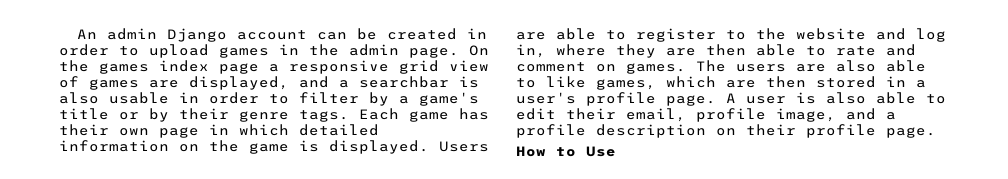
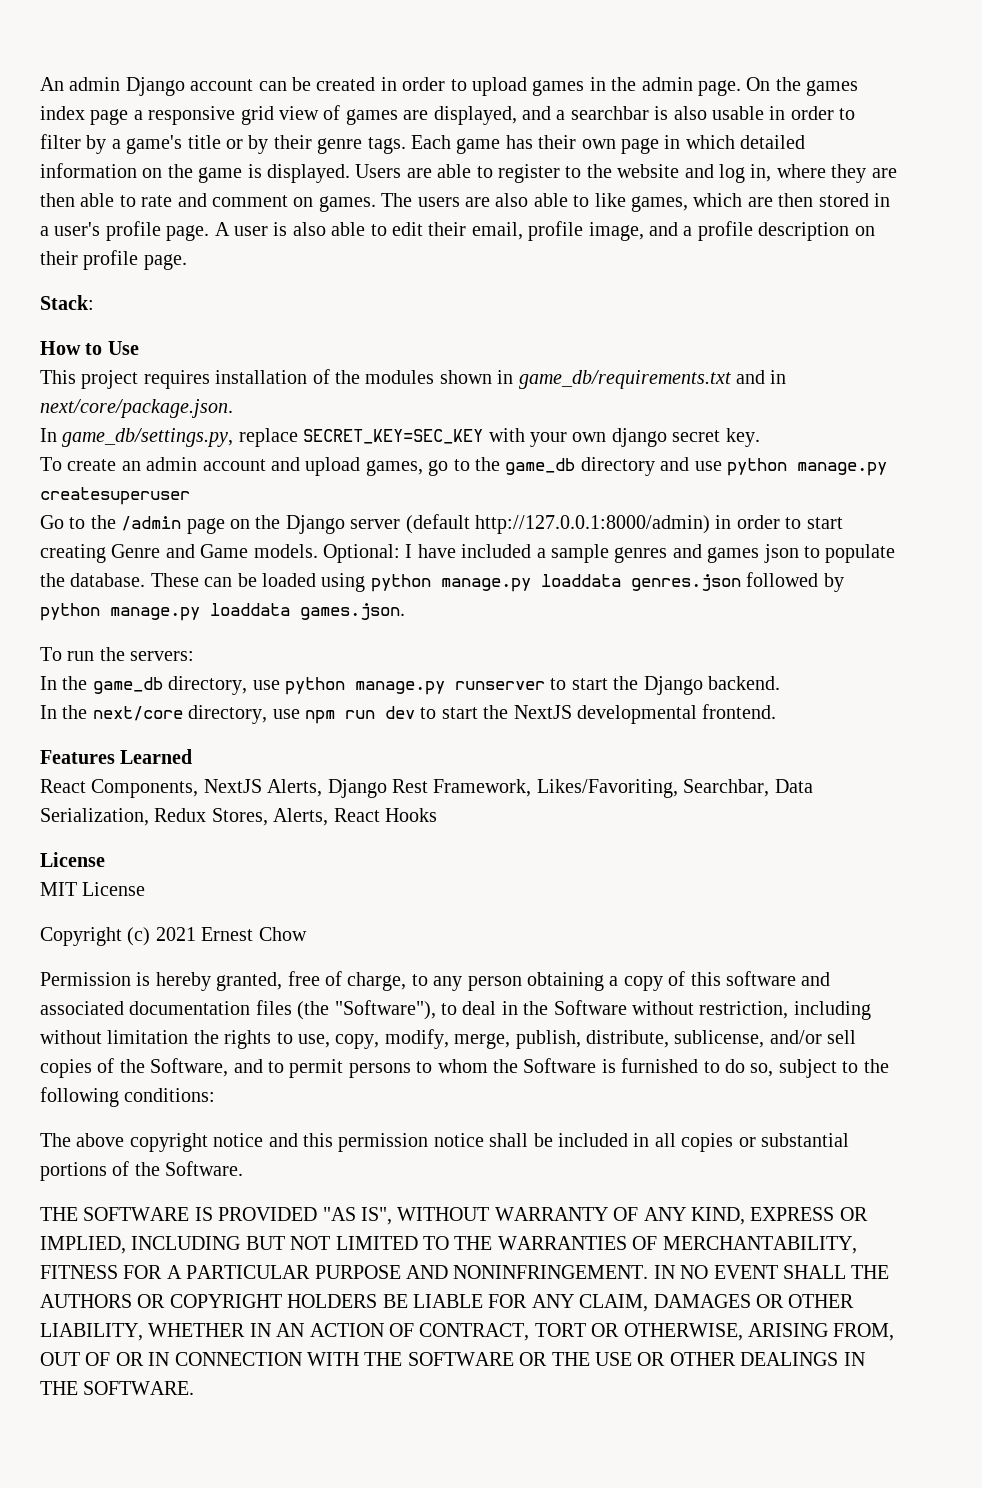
(936, 132) none -> [40,295,94,310] // Stack:
(616, 151) none -> [40,369,787,389] [40,399,233,418] [40,428,760,447] [40,457,887,476] [40,487,190,505] [40,514,843,534] [40,544,896,563] [40,572,844,592] [40,603,405,621] [40,647,195,661] [40,676,780,695] [40,704,777,724] [40,749,193,764] [40,779,813,798] [40,808,437,826] [40,852,105,867] [40,882,146,896] [40,927,307,946] [40,971,831,991] [40,1000,871,1020] [40,1029,857,1049] [40,1058,889,1078] [40,1087,216,1107] [40,1133,849,1152] [40,1161,244,1181] [40,1207,868,1225] [40,1236,857,1254] [40,1265,890,1279] [40,1294,855,1312] [40,1323,895,1341] [40,1352,865,1366] [40,1381,195,1395] // This project requires installation of the modules shown in game_db/requirements.txt and in next/core/package.json. // In game_db/settings.py, replace SECRET_KEY=SEC_KEY with your own django secret key. // To create an admin account and upload games, go to the game_db directory and use python manage.py createsuperuser // Go to the /admin page on the Django server (default http://127.0.0.1:8000/admin) in order to start creating Genre and Game models. Optional: I have included a sample genres and games json to populate the database. These can be loaded using python manage.py loaddata genres.json followed by python manage.py loaddata games.json. // To run the servers: // In the game_db directory, use python manage.py runserver to start the Django backend. // In the next/core directory, use npm run dev to start the NextJS developmental frontend. // Features Learned // React Components, NextJS Alerts, Django Rest Framework, Likes/Favoriting, Searchbar, Data Serialization, Redux Stores, Alerts, React Hooks // License // MIT License // Copyright (c) 2021 Ernest Chow // Permission is hereby granted, free of charge, to any person obtaining a copy of this software and associated documentation files (the "Software"), to deal in the Software without restriction, including without limitation the rights to use, copy, modify, merge, publish, distribute, sublicense, and/or sell copies of the Software, and to permit persons to whom the Software is furnished to do so, subject to the following conditions: // The above copyright notice and this permission notice shall be included in all copies or substantial portions of the Software. // THE SOFTWARE IS PROVIDED "AS IS", WITHOUT WARRANTY OF ANY KIND, EXPRESS OR IMPLIED, INCLUDING BUT NOT LIMITED TO THE WARRANTIES OF MERCHANTABILITY, FITNESS FOR A PARTICULAR PURPOSE AND NONINFRINGEMENT. IN NO EVENT SHALL THE AUTHORS OR COPYRIGHT HOLDERS BE LIABLE FOR ANY CLAIM, DAMAGES OR OTHER LIABILITY, WHETHER IN AN ACTION OF CONTRACT, TORT OR OTHERWISE, ARISING FROM, OUT OF OR IN CONNECTION WITH THE SOFTWARE OR THE USE OR OTHER DEALINGS IN THE SOFTWARE.

